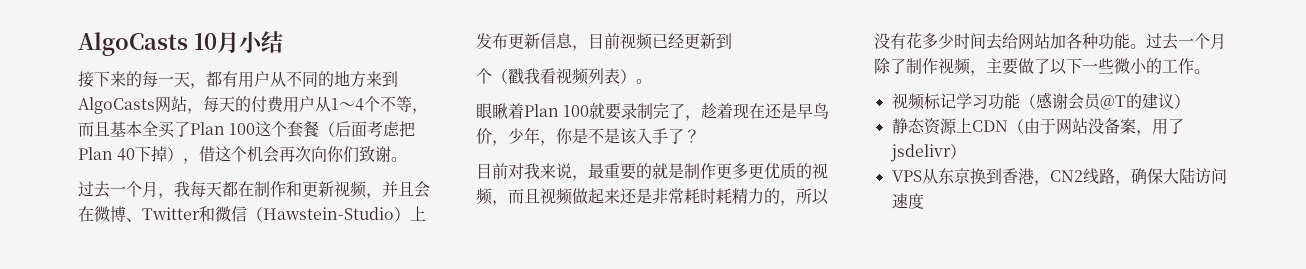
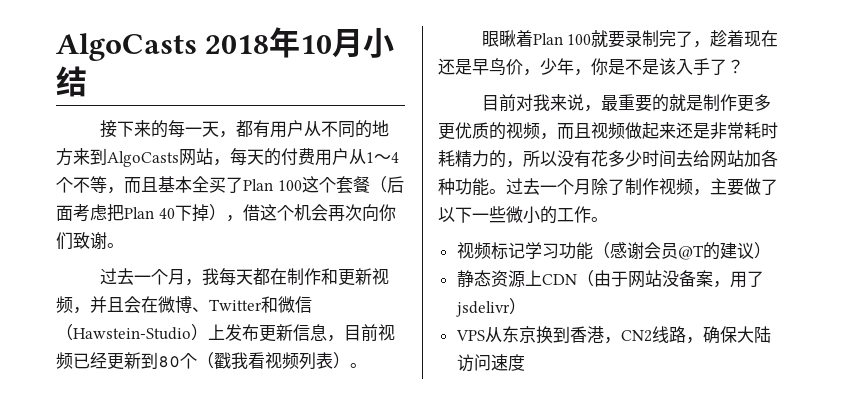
[78,32,188,56] AlgoCasts -> [56,27,301,61] AlgoCasts 2018年
(732, 41) // -> [158,356,180,368] 80

